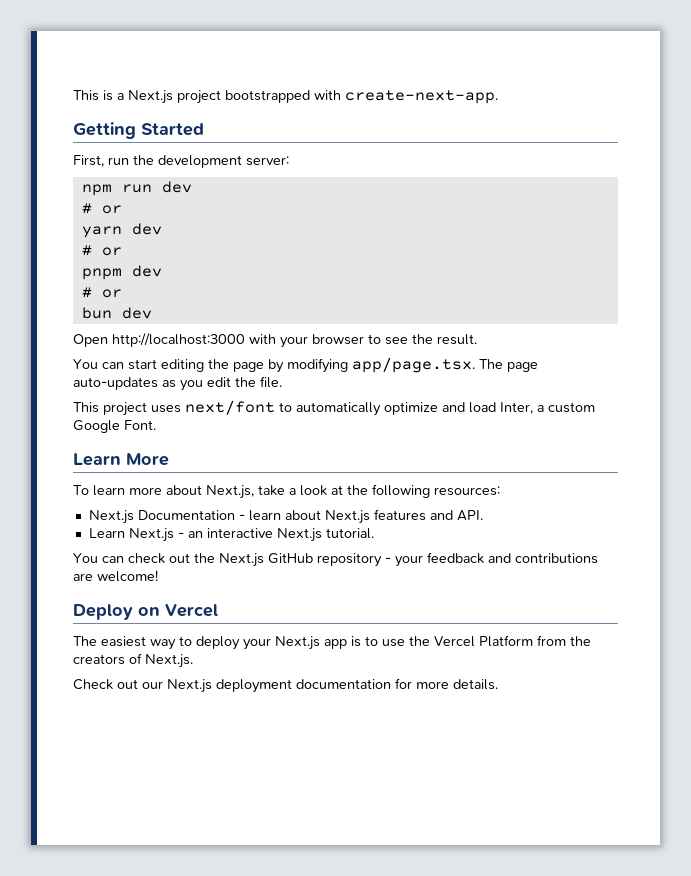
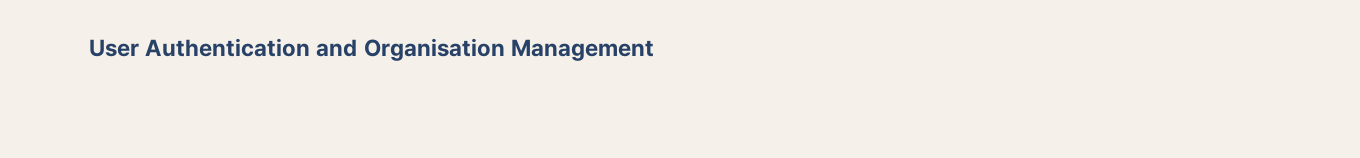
[73,90,498,104] [73,122,204,139] [73,155,289,168] [81,181,192,196] [81,203,122,214] [81,223,162,238] [81,245,122,256] [81,265,162,280] [81,287,122,298] [81,307,152,319] [73,333,477,348] [73,357,538,373] [73,376,282,391] [73,400,595,416] [73,420,156,433] [73,453,169,466] [73,484,500,499] [88,509,483,524] [88,528,374,542] [73,552,598,567] [73,570,158,582] [73,604,218,620] [73,635,591,650] [73,653,193,668] [73,678,498,693] This is a Next.js project bootstrapped with create-next-app. // Getting Started // First, run the development server: // npm run dev // # or // yarn dev // # or // pnpm dev // # or // bun dev // Open http://localhost:3000 with your browser to see the result. // You can start editing the page by modifying app/page.tsx. The page auto-updates as you edit the file. // This project uses next/font to automatically optimize and load Inter, a custom Google Font. // Learn More // To learn more about Next.js, take a look at the following resources: // Next.js Documentation - learn about Next.js features and API. // Learn Next.js - an interactive Next.js tutorial. // You can check out the Next.js GitHub repository - your feedback and contributions are welcome! // Deploy on Vercel // The easiest way to deploy your Next.js app is to use the Vercel Platform from the creators of Next.js. // Check out our Next.js deployment documentation for more details. -> [89,38,654,61] User Authentication and Organisation Management

